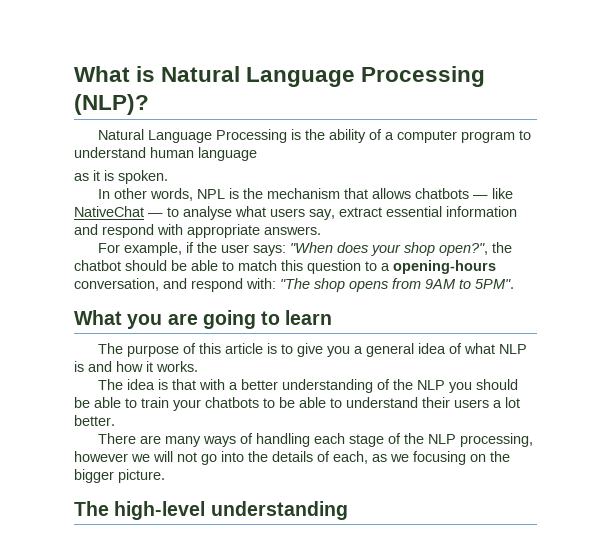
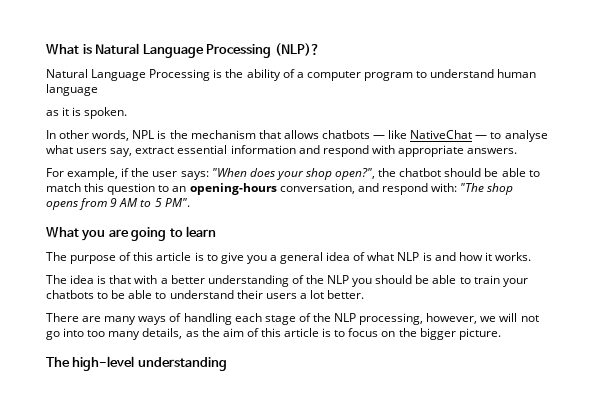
[381,263,390,271] a -> [172,186,187,192] an
[425,279,514,289] 9AM to 5PM". -> [110,198,190,207] 9 AM to 5 PM".
[74,451,128,462] however -> [426,313,478,324] however,
[248,451,466,465] the details of each, as we focusing -> [87,328,379,340] too many details, as the aim of this article is to focus

